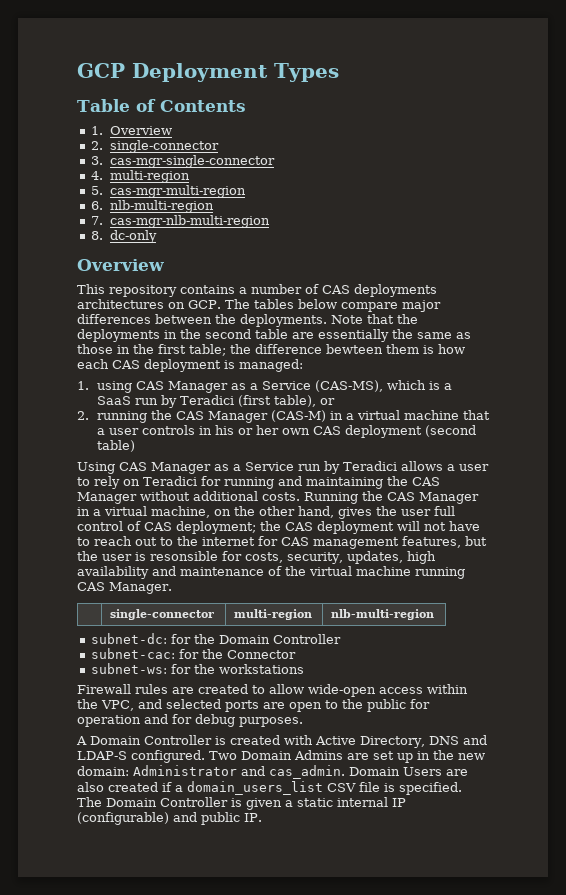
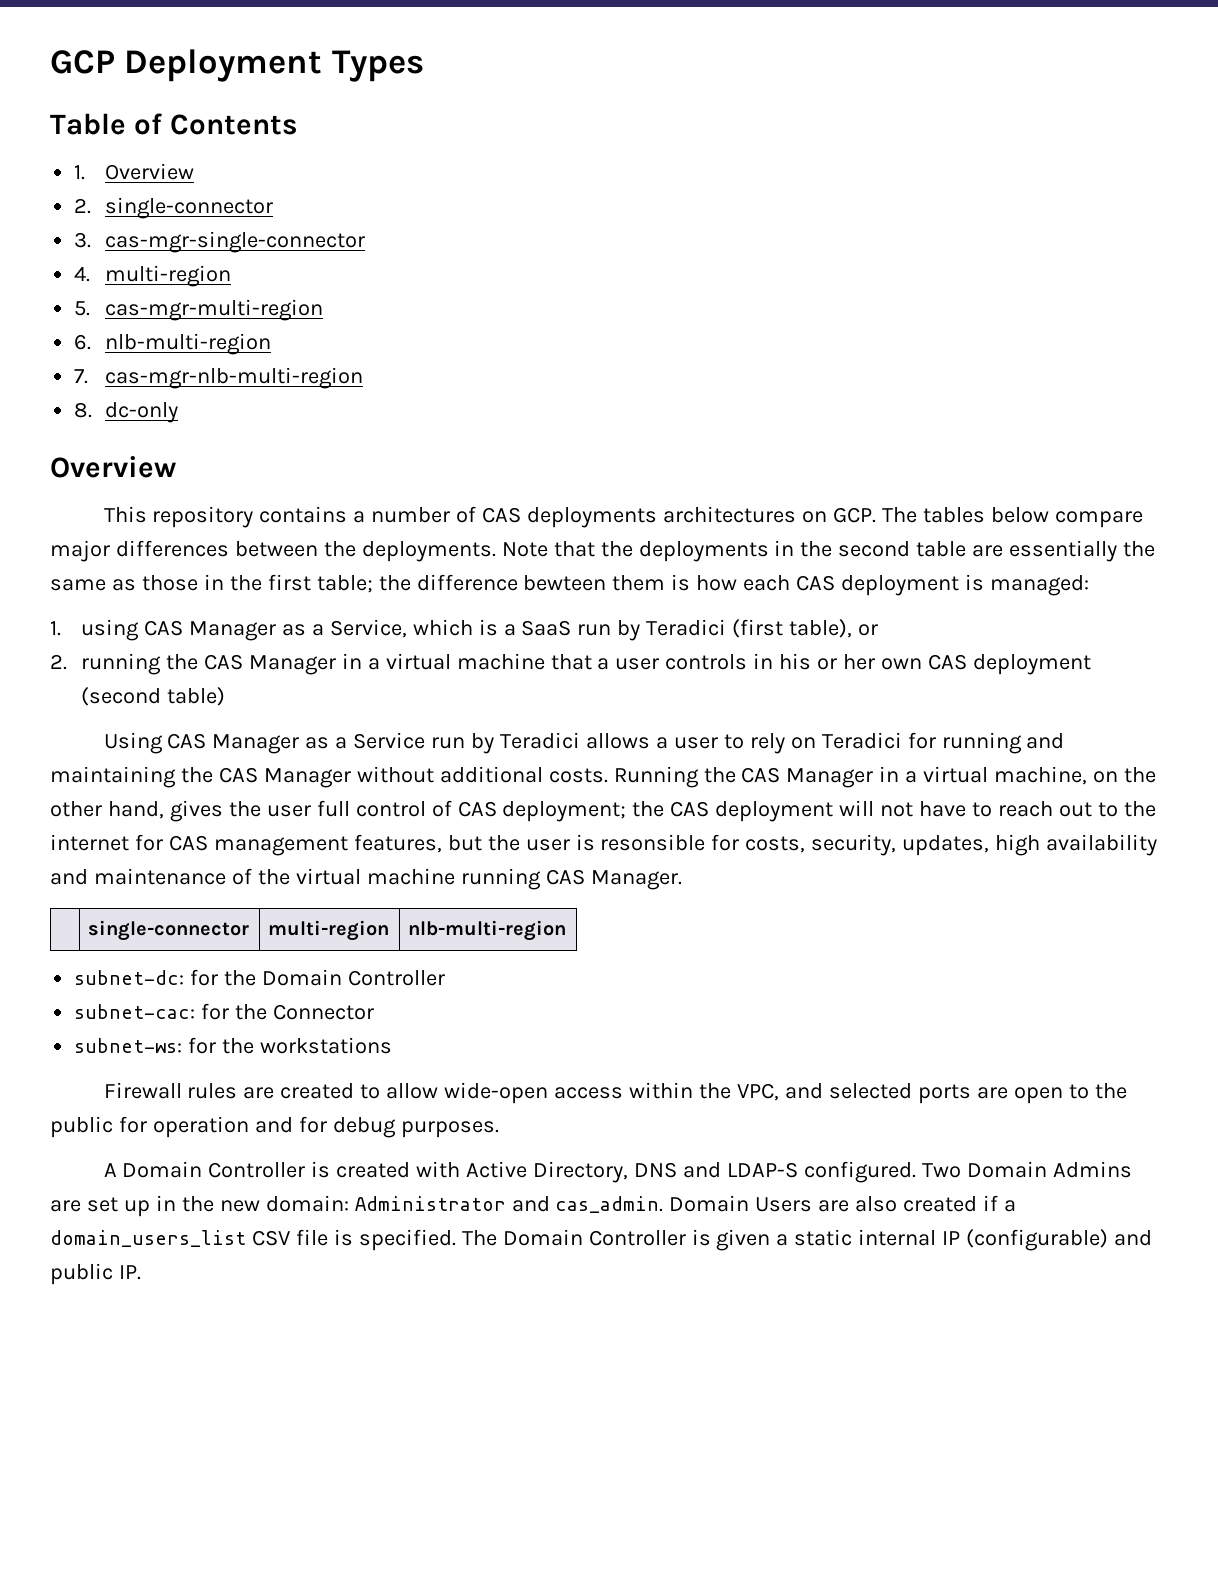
[261,380,383,392] Service (CAS-MS), -> [329,619,407,638] Service,
[270,410,326,422] (CAS-M) -> (336, 665) none

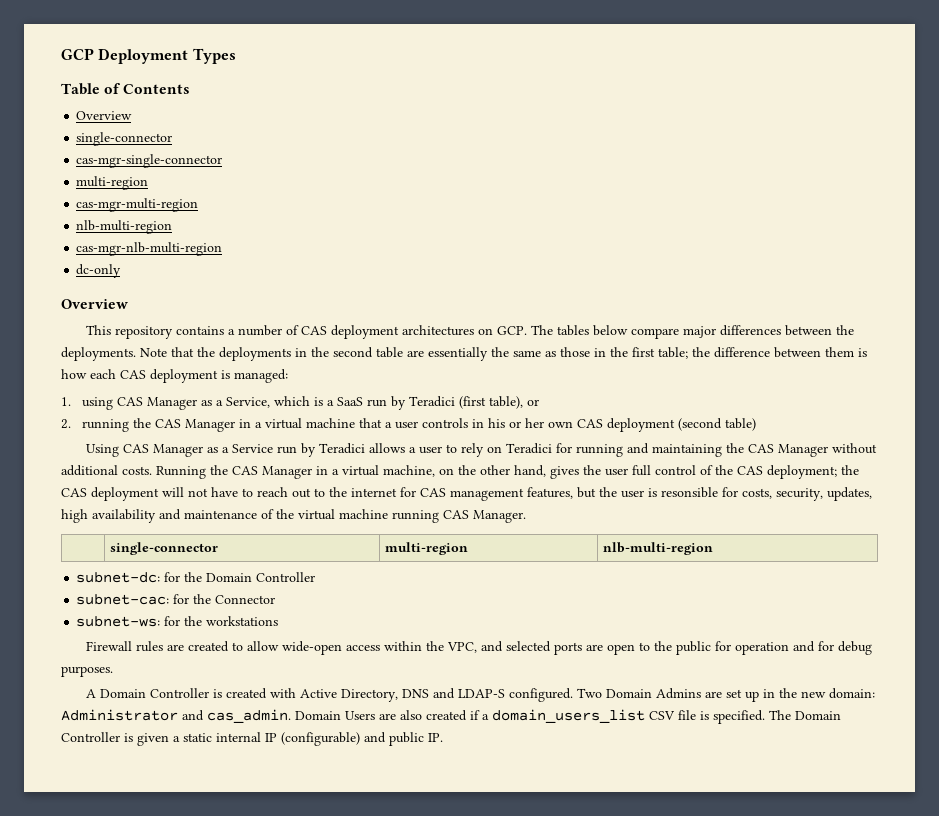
[74,163,195,180] [74,198,92,214] 1. Overview // 2. -> [76,111,133,120] Overview //
[74,232,92,248] 3. -> (173, 139) none
[74,266,91,282] 4. -> (223, 161) none
[74,301,91,316] 5. -> (149, 183) none
[74,333,272,355] [74,369,89,384] 6. nlb-multi-region // 7. -> [76,220,173,234] nlb-multi-region //
[74,402,93,418] 8. -> (223, 249) none
[527,507,658,528] deployments -> [330,325,399,339] deployment
[523,575,607,591] bewteen -> [774,347,821,358] between
(452, 808) none -> [715,465,733,475] the

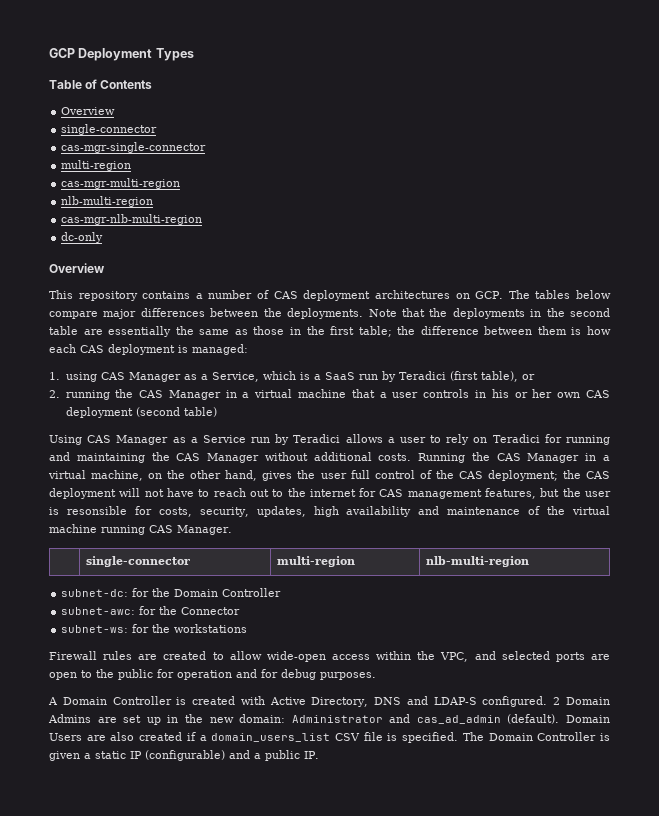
[76,594,170,605] subnet-cac: -> [61,607,136,615] subnet-awc:
[576,688,602,698] Two -> [553,697,561,705] 2
[207,709,291,723] cas_admin. -> [416,714,560,724] cas_ad_admin (default).
[216,732,261,742] internal -> (126, 755) none
(386, 737) none -> [254,753,261,759] a

